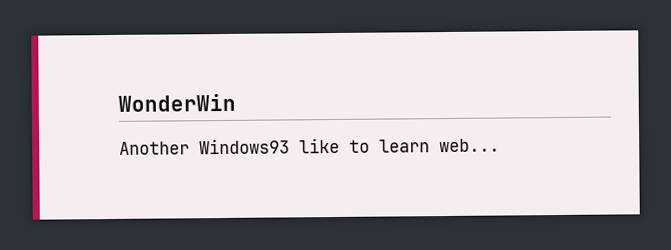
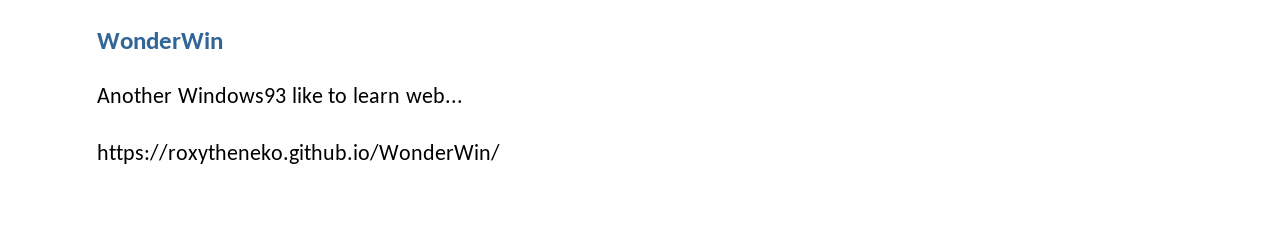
(500, 145) none -> [97,144,500,164] // https://roxytheneko.github.io/WonderWin/

